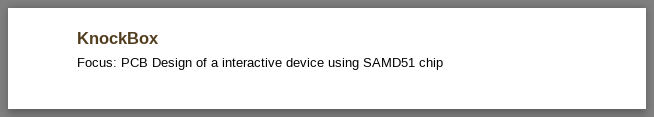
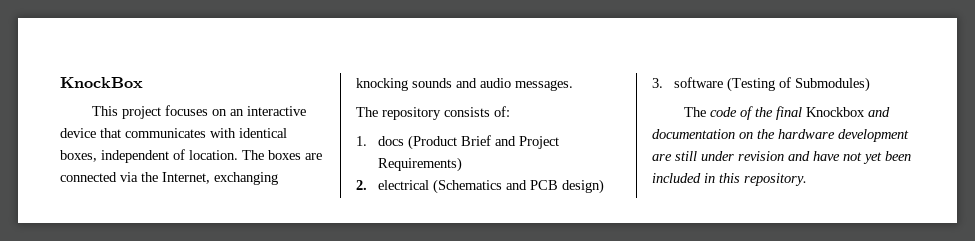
[77,58,443,70] Focus: PCB Design of a interactive device using SAMD51 chip -> [92,105,307,119] [60,128,287,138] [60,149,322,163] [60,172,278,185] [356,78,573,91] [356,106,510,120] [356,135,559,150] [377,157,462,172] [356,179,604,194] [652,77,870,92] [684,106,891,120] [652,129,909,142] [652,151,911,164] [652,173,807,186] This project focuses on an interactive device that communicates with identical boxes, independent of location. The boxes are connected via the Internet, exchanging knocking sounds and audio messages. // The repository consists of: // 1. docs (Product Brief and Project Requirements) // 2. electrical (Schematics and PCB design) // 3. software (Testing of Submodules) // The code of the final Knockbox and documentation on the hardware development are still under revision and have not yet been included in this repository.

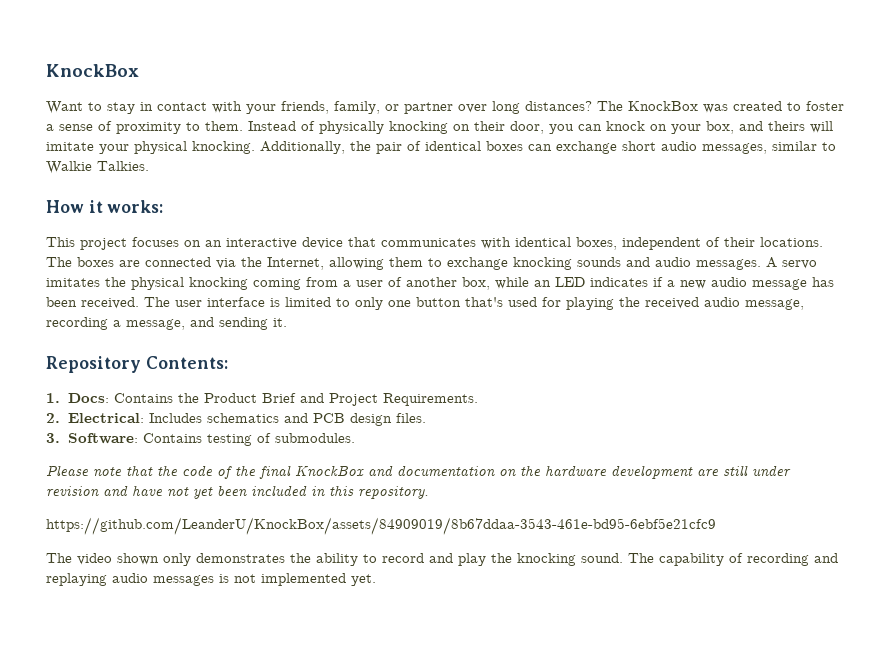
[60,77,143,88] KnockBox -> [46,64,139,77] [46,101,844,114] [46,121,833,134] [46,141,836,154] [46,161,149,174] [46,200,164,213] KnockBox // Want to stay in contact with your friends, family, or partner over long distances? The KnockBox was created to foster a sense of proximity to them. Instead of physically knocking on their door, you can knock on your box, and theirs will imitate your physical knocking. Additionally, the pair of identical boxes can exchange short audio messages, similar to Walkie Talkies. // How it works:
[189,150,238,160] location. -> [724,237,823,247] their locations.
[214,172,278,185] exchanging -> [329,257,508,270] allowing them to exchange
[356,106,510,120] [356,135,457,150] // The repository consists of: // 1. docs (Product -> [766,257,817,269] [46,277,834,290] [46,297,804,310] [46,317,287,330] [46,356,228,373] [46,393,257,403] A servo imitates the physical knocking coming from a user of another box, while an LED indicates if a new audio message has been received. The user interface is limited to only one button that's used for playing the received audio message, recording a message, and sending it. // Repository Contents: // 1. Docs: Contains the Product
[377,157,462,172] Requirements) -> [382,393,478,406] Requirements.
[377,179,604,194] [652,77,870,92] [684,107,707,117] electrical (Schematics and PCB design) // 3. software (Testing of Submodules) // The -> [67,413,426,426] [46,433,355,446] [46,465,178,477] Electrical: Includes schematics and PCB design files. // 3. Software: Contains testing of submodules. // Please note that the
[806,107,866,117] Knockbox -> [295,465,364,477] KnockBox
(807, 179) none -> [46,517,716,535] [46,553,838,566] [46,573,376,586] // https://github.com/LeanderU/KnockBox/assets/84909019/8b67ddaa-3543-461e-bd95-6ebf5e21cfc9 // The video shown only demonstrates the ability to record and play the knocking sound. The capability of recording and replaying audio messages is not implemented yet.

